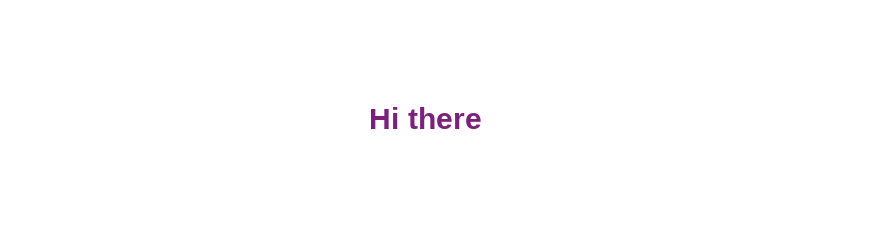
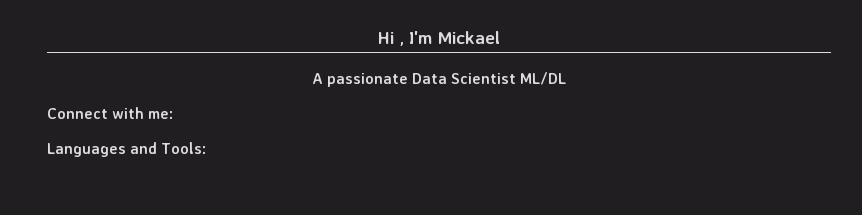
[407,107,482,129] there -> [399,31,500,46] [311,72,567,87] [47,107,174,119] [47,142,207,157] , I'm Mickael // A passionate Data Scientist ML/DL // Connect with me: // Languages and Tools:

